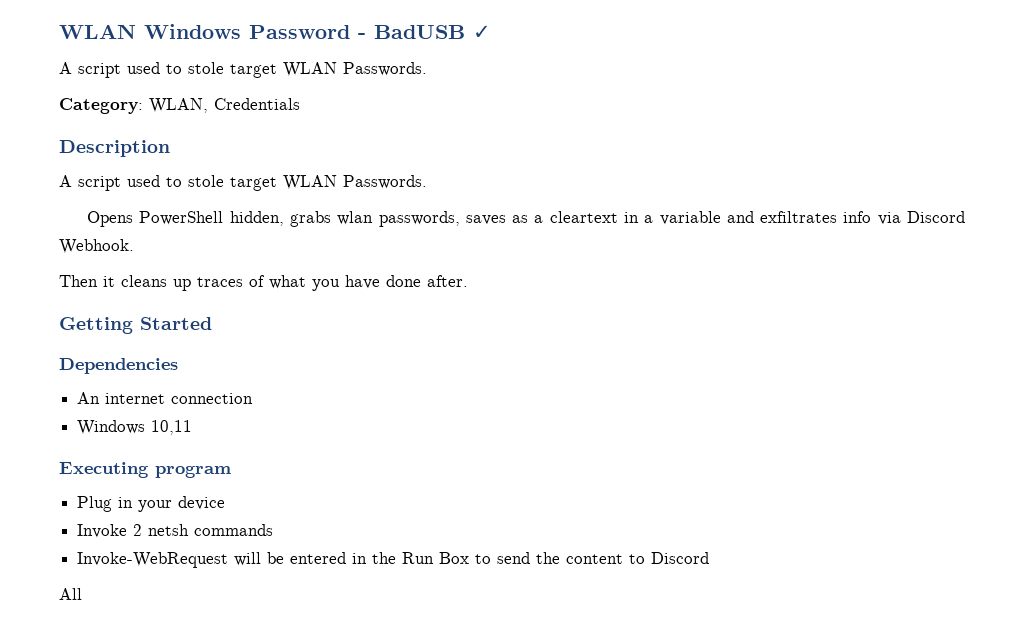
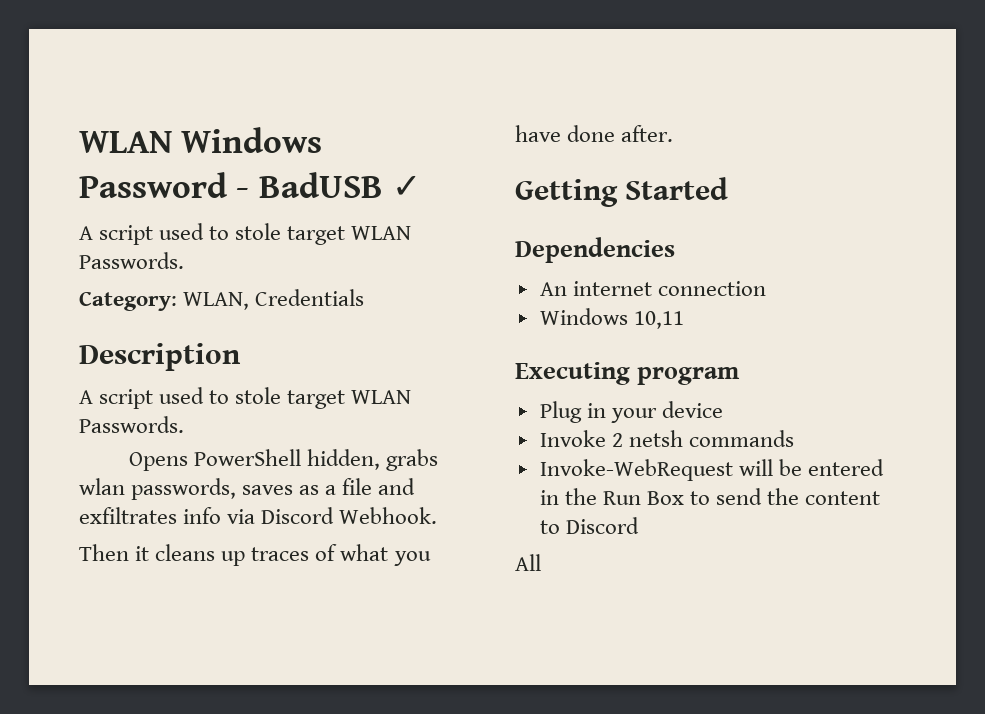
[549,211,721,225] cleartext in a variable -> [342,478,373,495] file

